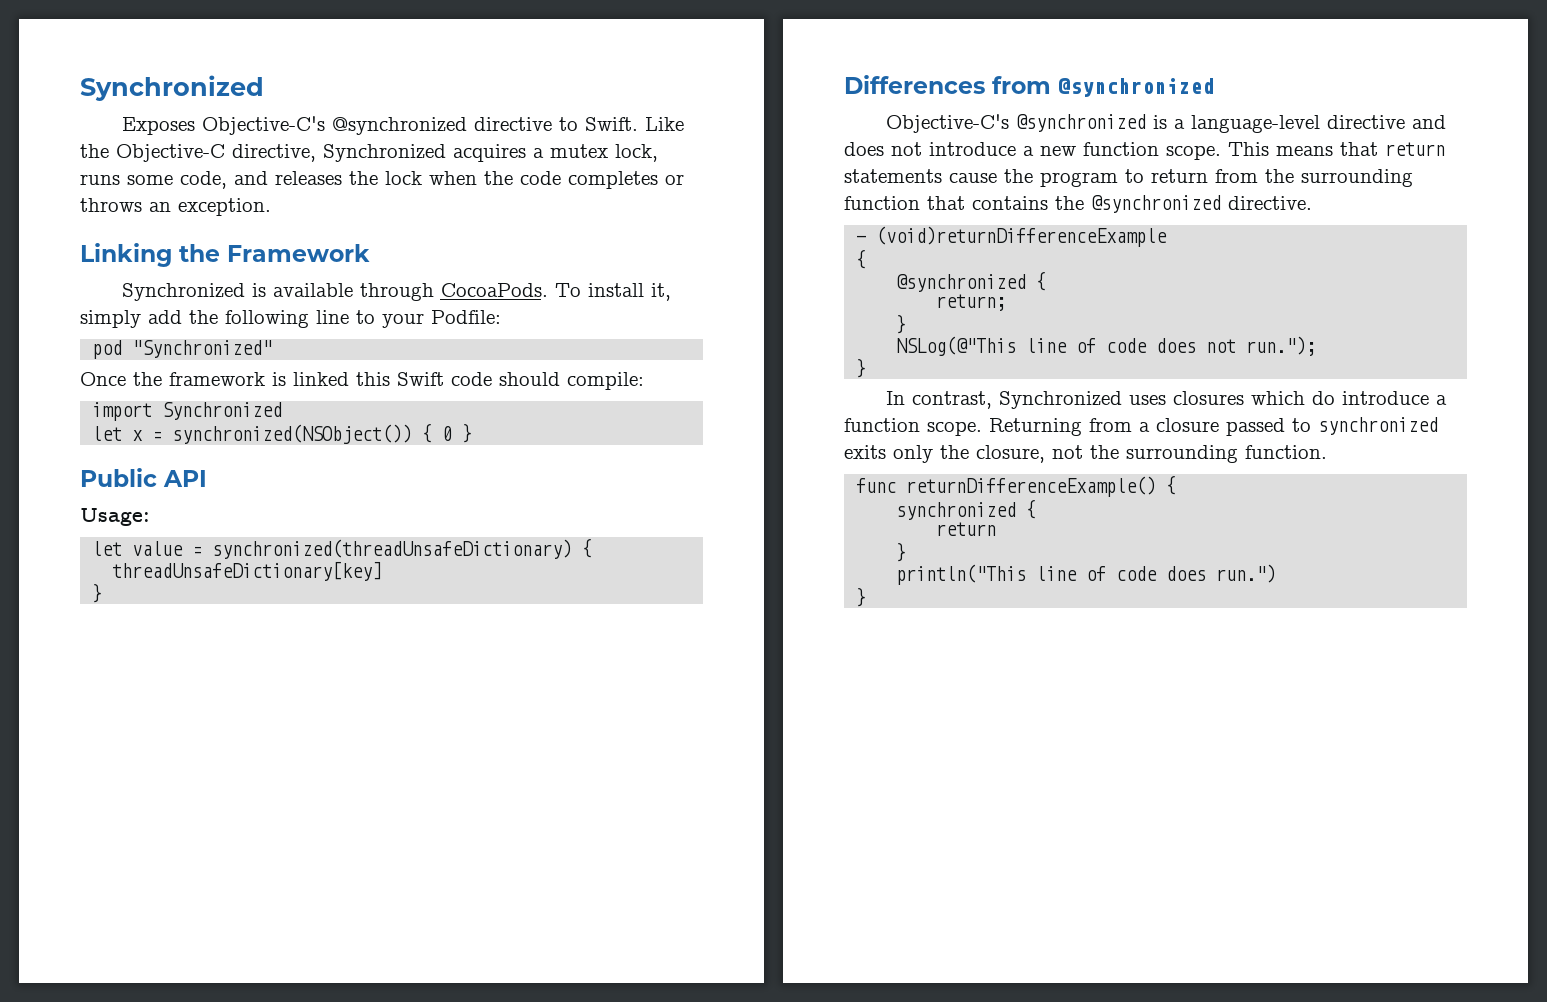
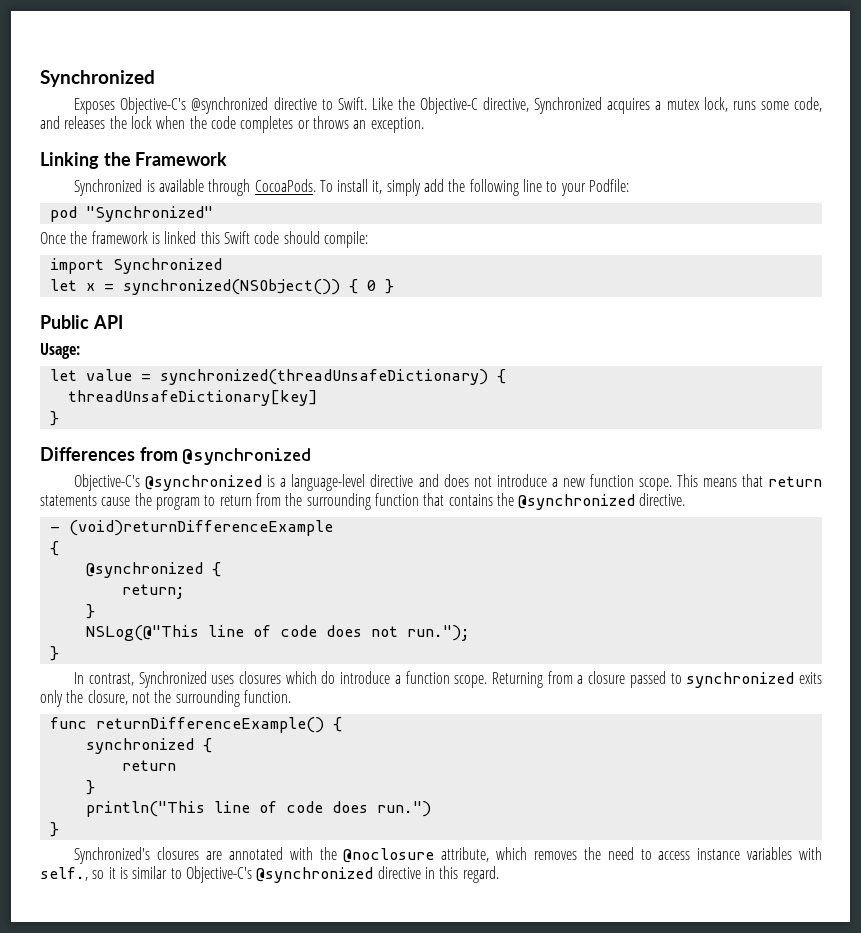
(867, 597) none -> [74,847,823,864] [40,866,499,883] // Synchronized's closures are annotated with the @noclosure attribute, which removes the need to access instance variables with self., so it is similar to Objective-C's @synchronized directive in this regard.

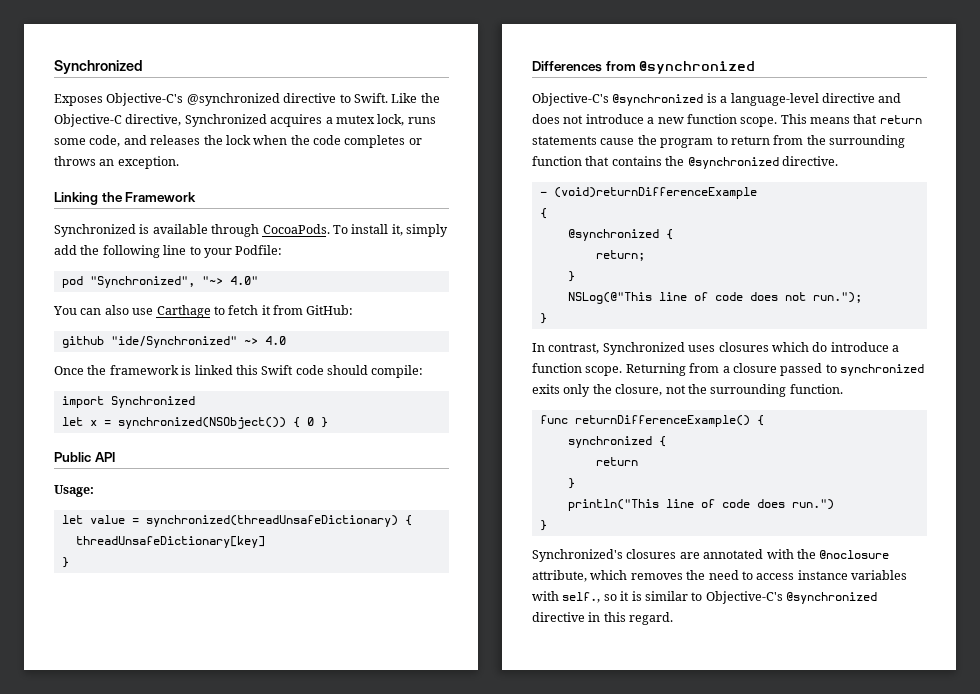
[85,206,213,222] "Synchronized" -> [89,276,258,288] [53,305,354,318] [61,336,286,348] "Synchronized", "~> 4.0" // You can also use Carthage to fetch it from GitHub: // github "ide/Synchronized" ~> 4.0

